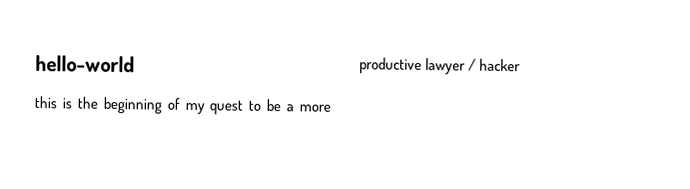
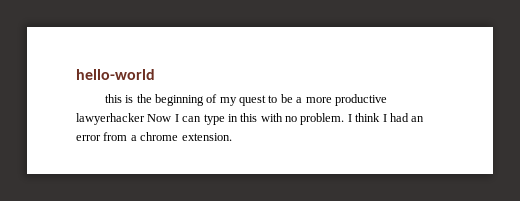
[425,58,522,75] lawyer / hacker -> [76,113,425,125] [76,132,232,141] lawyerhacker Now I can type in this with no problem. I think I had an error from a chrome extension.

